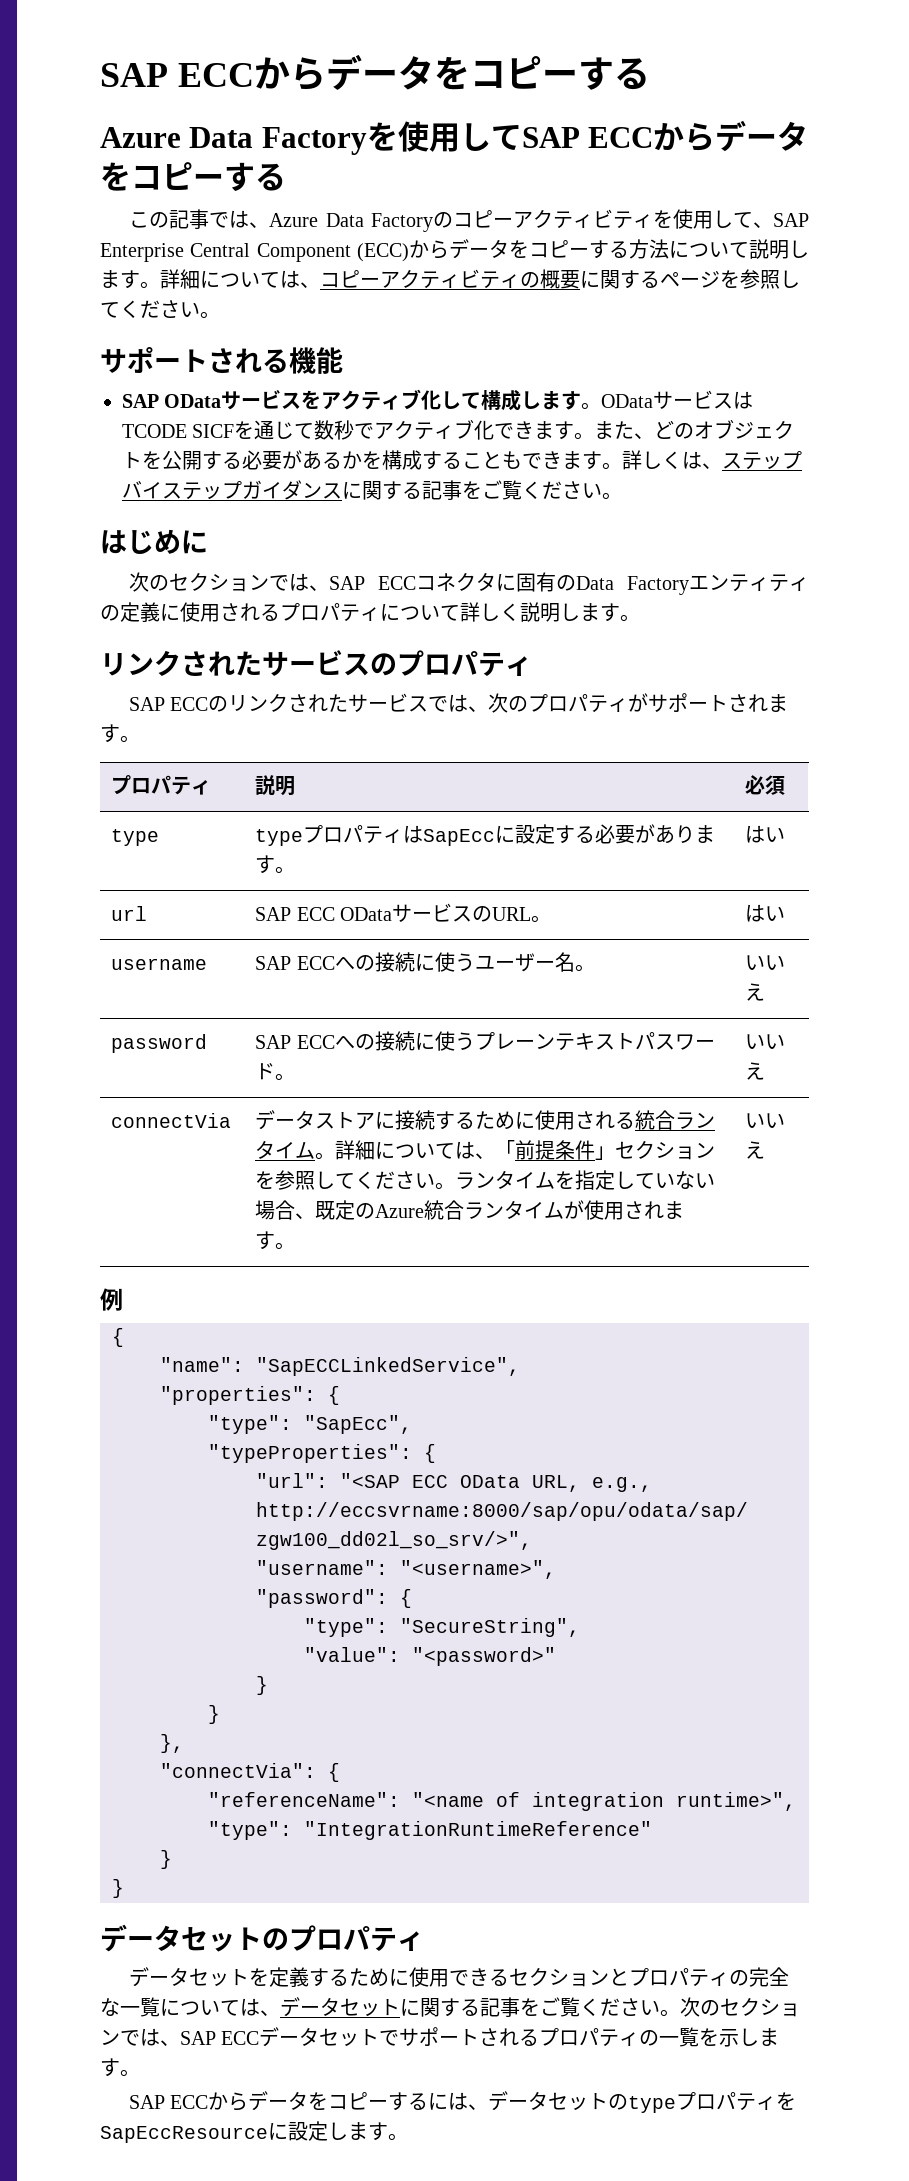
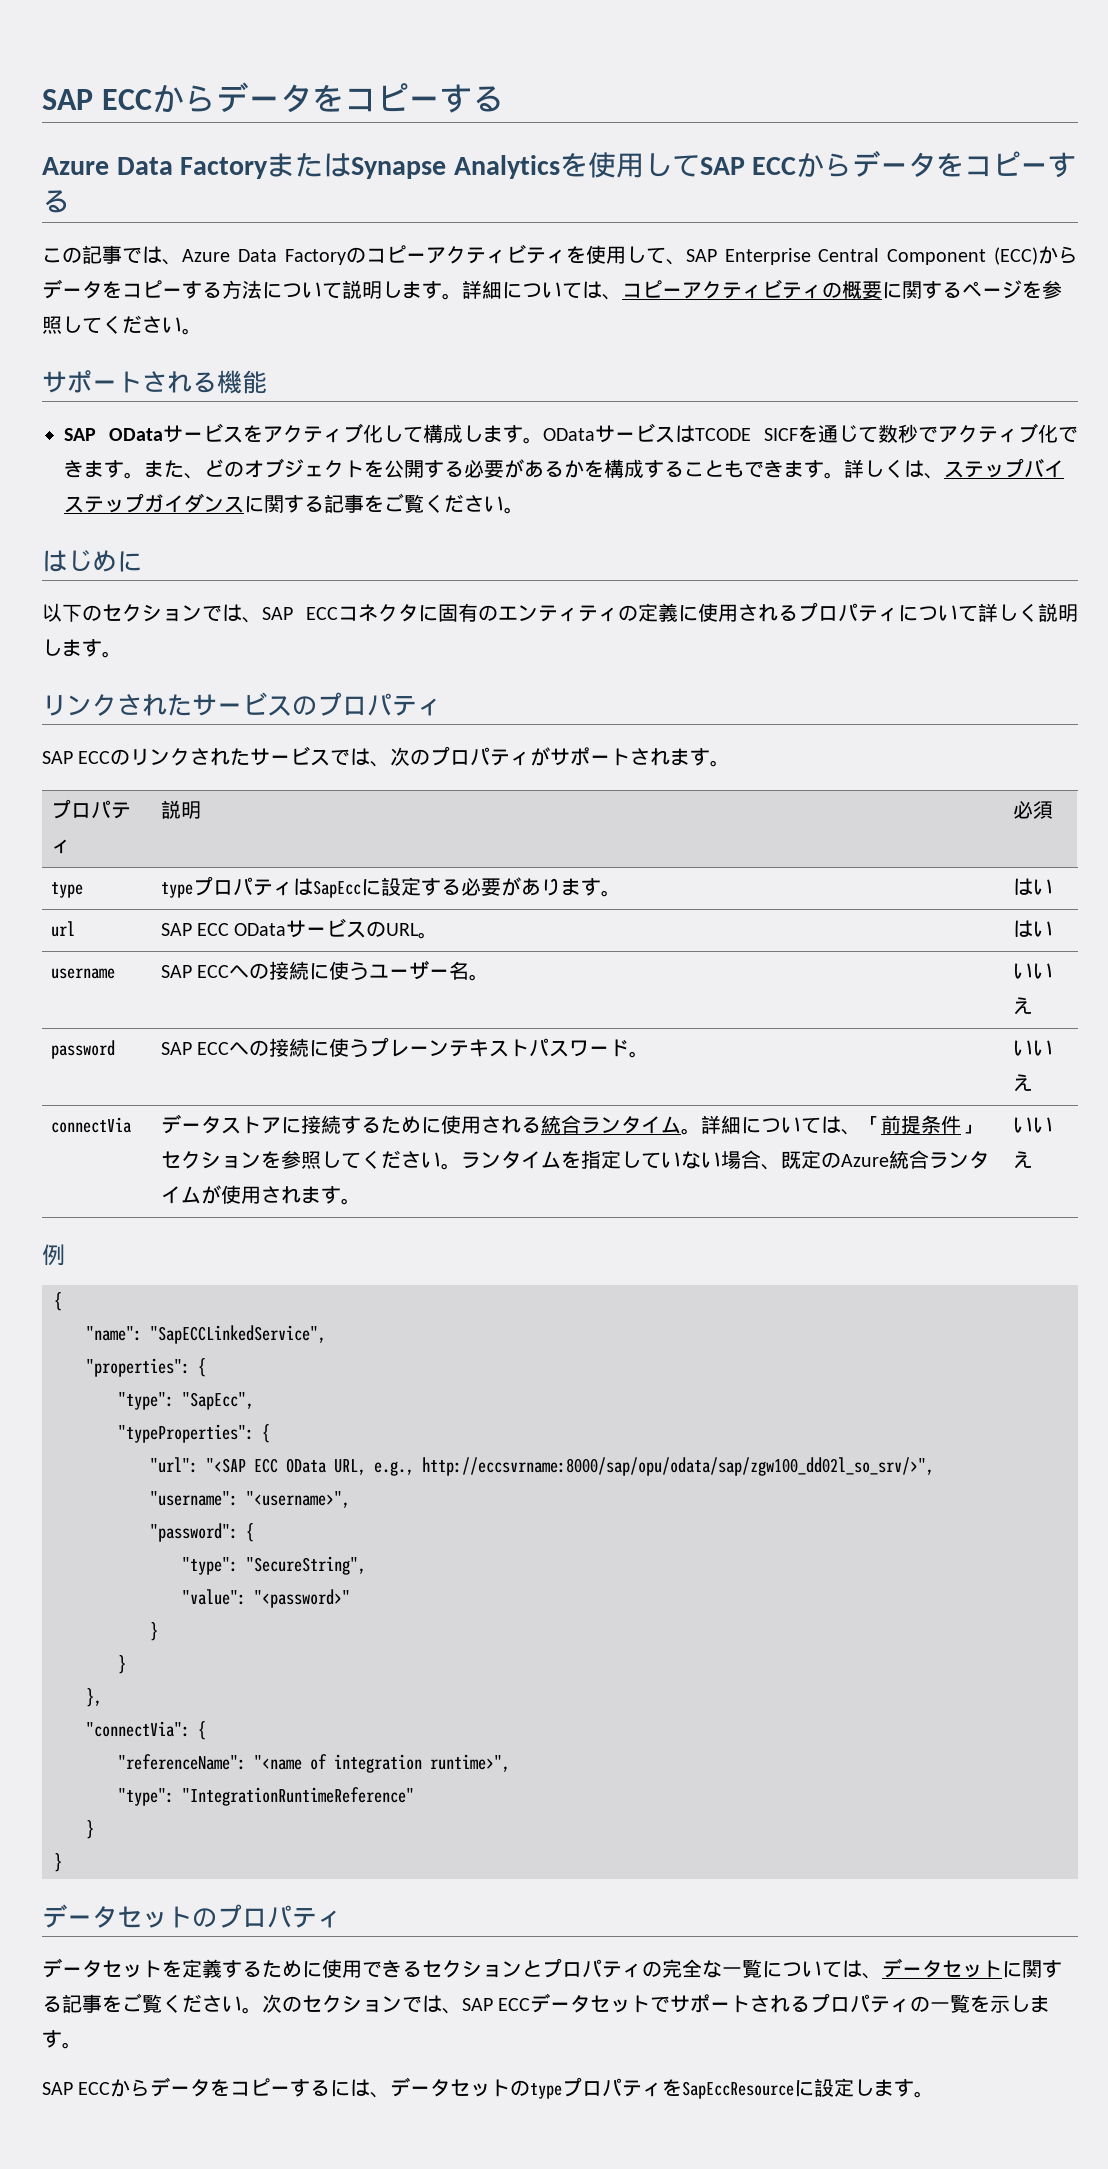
(367, 141) none -> [267,153,560,179] またはSynapse Analytics
[129,572,150,592] 次 -> [42,603,82,622] 以下
[576,576,689,595] Data Factory -> (498, 613) none

